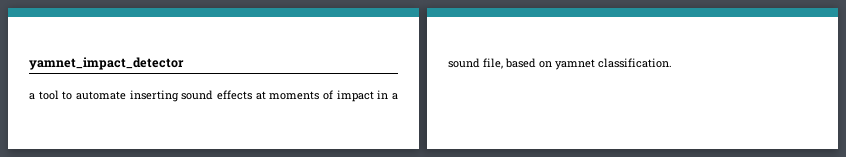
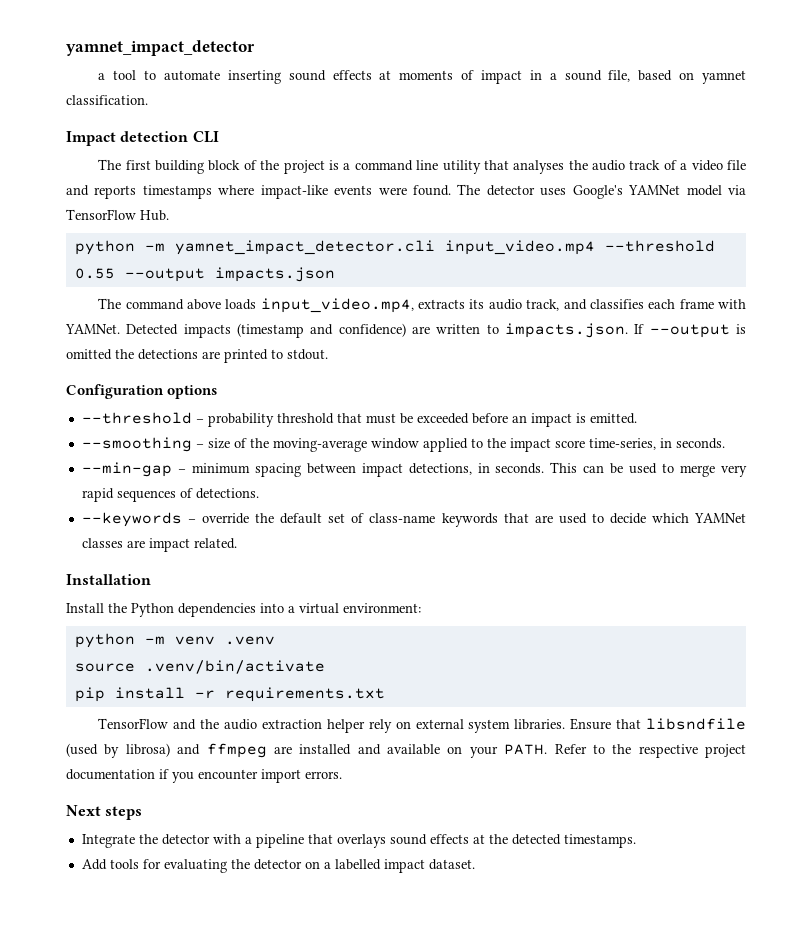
(672, 63) none -> [66,131,219,146] [98,159,747,174] [66,184,747,199] [66,209,169,221] [74,240,715,255] [74,267,335,282] [98,298,747,313] [65,323,747,338] [66,349,328,363] [66,384,218,399] [81,412,637,427] [81,437,725,452] [81,462,747,477] [81,488,259,502] [81,512,747,527] [81,538,237,552] [66,574,151,585] [66,603,421,617] [74,633,275,648] [74,660,325,674] [74,687,385,702] [98,718,746,733] [66,743,746,758] [66,769,342,783] [66,805,143,820] [81,834,636,848] [81,859,475,873] // Impact detection CLI // The first building block of the project is a command line utility that analyses the audio track of a video file and reports timestamps where impact-like events were found. The detector uses Google's YAMNet model via TensorFlow Hub. // python -m yamnet_impact_detector.cli input_video.mp4 --threshold 0.55 --output impacts.json // The command above loads input_video.mp4, extracts its audio track, and classifies each frame with YAMNet. Detected impacts (timestamp and confidence) are written to impacts.json. If --output is omitted the detections are printed to stdout. // Configuration options // --threshold – probability threshold that must be exceeded before an impact is emitted. // --smoothing – size of the moving-average window applied to the impact score time-series, in seconds. // --min-gap – minimum spacing between impact detections, in seconds. This can be used to merge very rapid sequences of detections. // --keywords – override the default set of class-name keywords that are used to decide which YAMNet classes are impact related. // Installation // Install the Python dependencies into a virtual environment: // python -m venv .venv // source .venv/bin/activate // pip install -r requirements.txt // TensorFlow and the audio extraction helper rely on external system libraries. Ensure that libsndfile (used by librosa) and ffmpeg are installed and available on your PATH. Refer to the respective project documentation if you encounter import errors. // Next steps // Integrate the detector with a pipeline that overlays sound effects at the detected timestamps. // Add tools for evaluating the detector on a labelled impact dataset.

